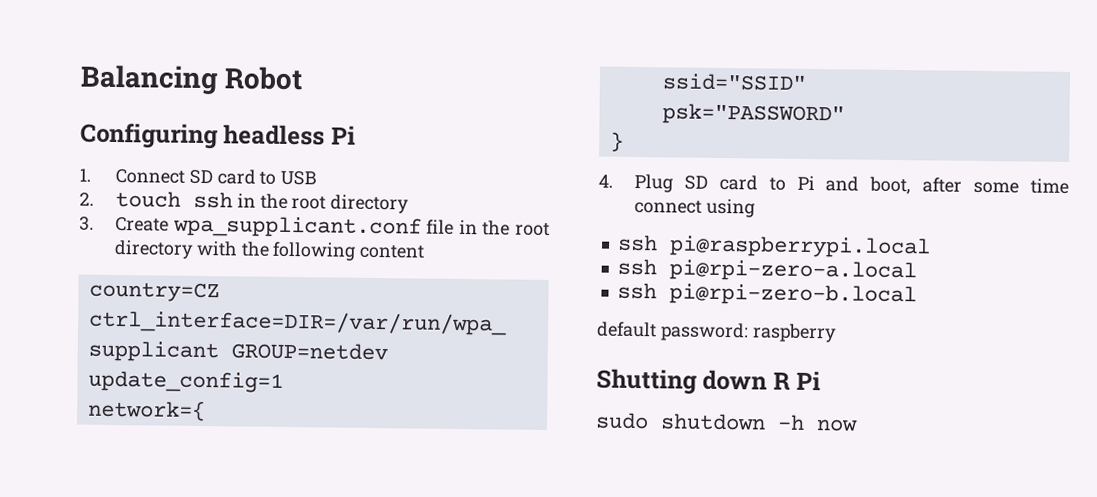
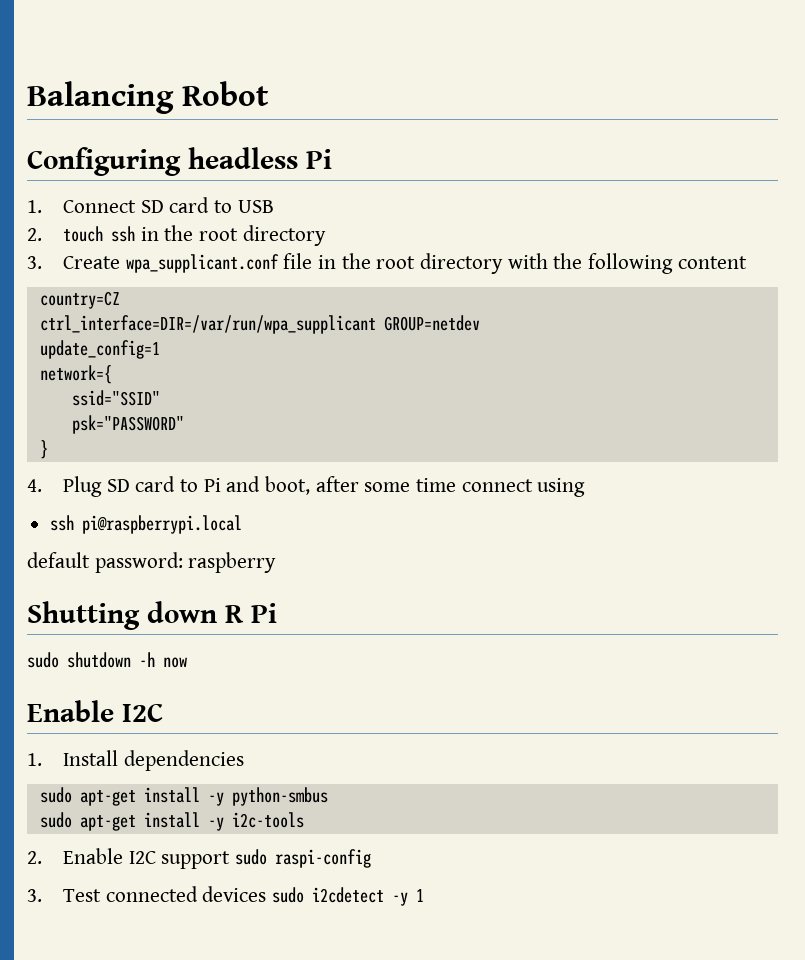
[616,258,917,283] [616,282,917,307] // ssh pi@rpi-zero-a.local // ssh pi@rpi-zero-b.local -> (243, 524) none
(858, 425) none -> [27,700,163,722] [27,750,244,771] [39,787,328,806] [39,812,304,831] [27,848,372,869] [27,886,425,906] // Enable I2C // 1. Install dependencies // sudo apt-get install -y python-smbus // sudo apt-get install -y i2c-tools // 2. Enable I2C support sudo raspi-config // 3. Test connected devices sudo i2cdetect -y 1

